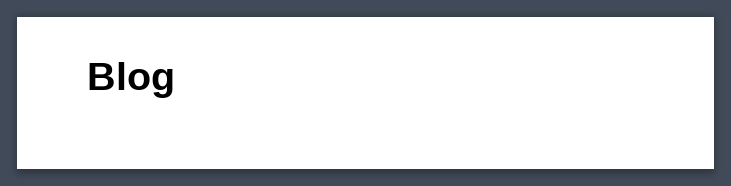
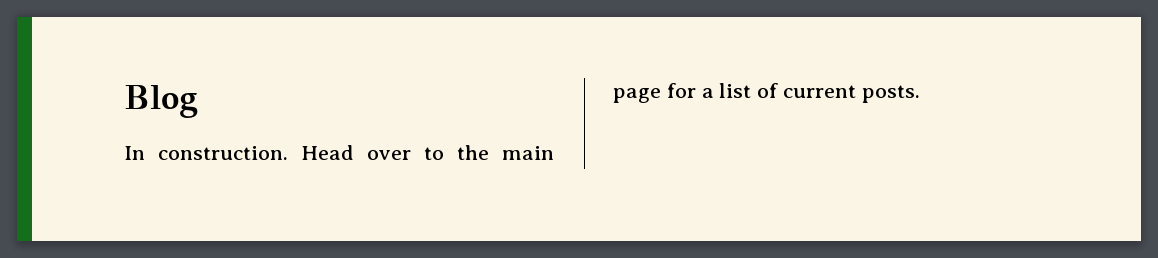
(175, 80) none -> [124,145,554,160] [613,83,920,103] // In construction. Head over to the main page for a list of current posts.

